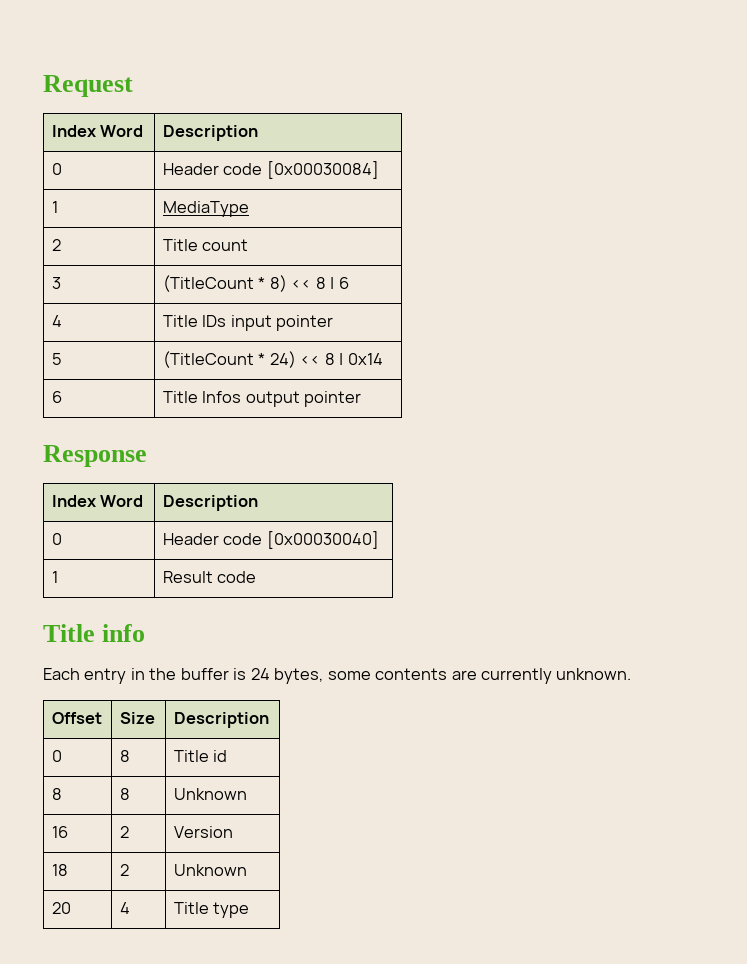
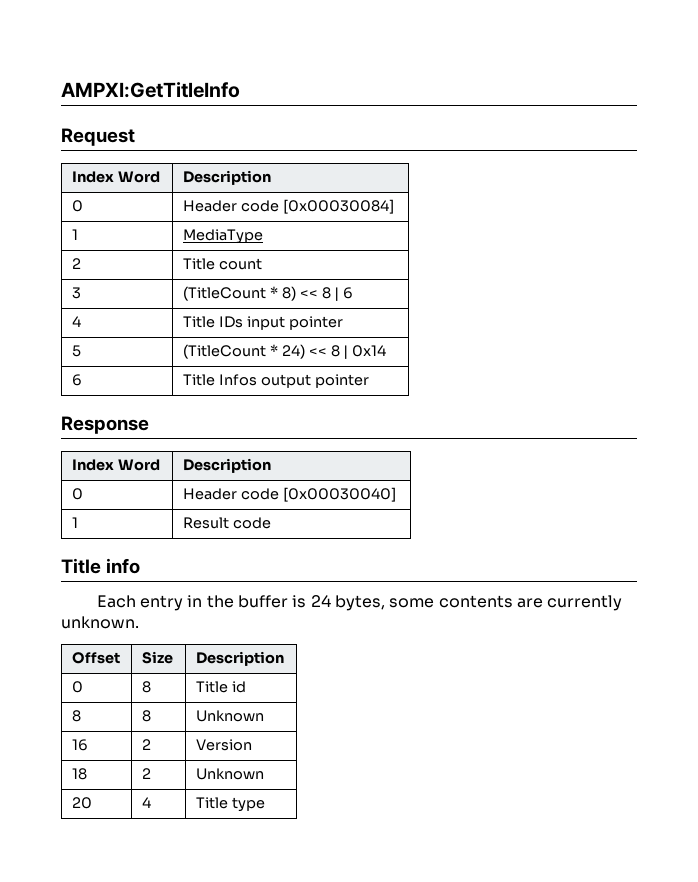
(43, 86) none -> [61,82,240,98] AMPXI:GetTitleInfo //

